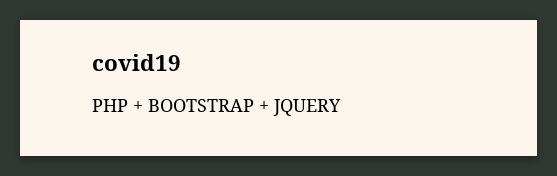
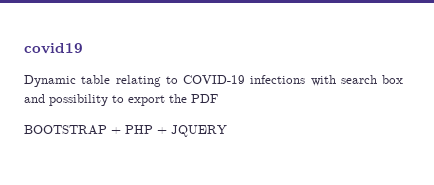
[92,99,254,112] PHP + BOOTSTRAP -> [24,75,403,87] [24,94,218,106] [24,125,153,135] Dynamic table relating to COVID-19 infections with search box and possibility to export the PDF // BOOTSTRAP + PHP

